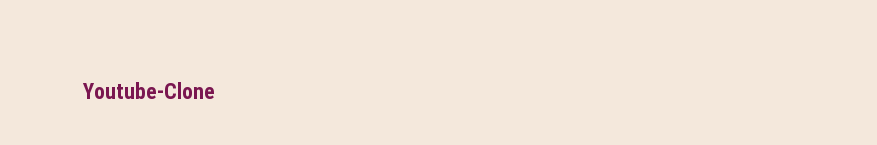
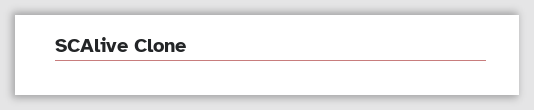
[82,82,215,99] Youtube-Clone -> [55,37,186,52] SCAlive Clone

